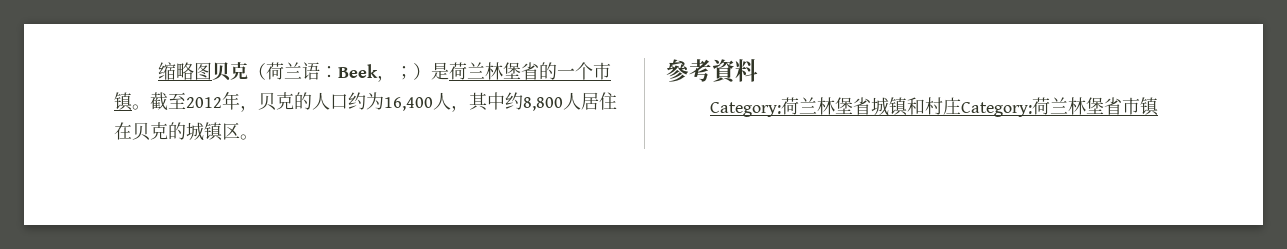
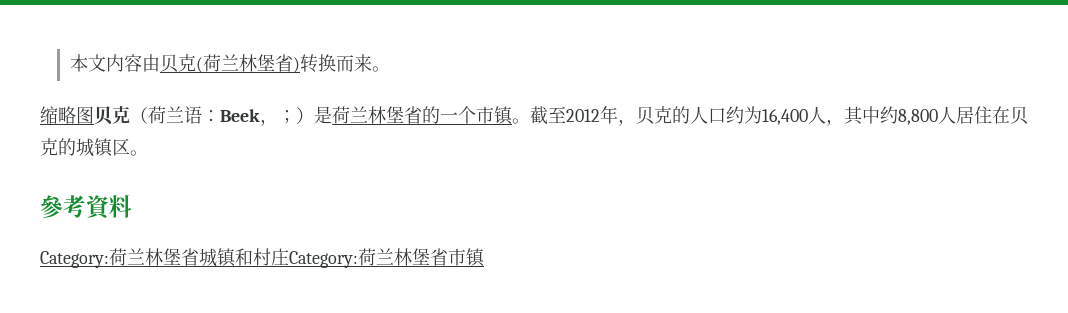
(157, 71) none -> [70,54,391,73] 本文内容由贝克(荷兰林堡省)转换而来。 //

